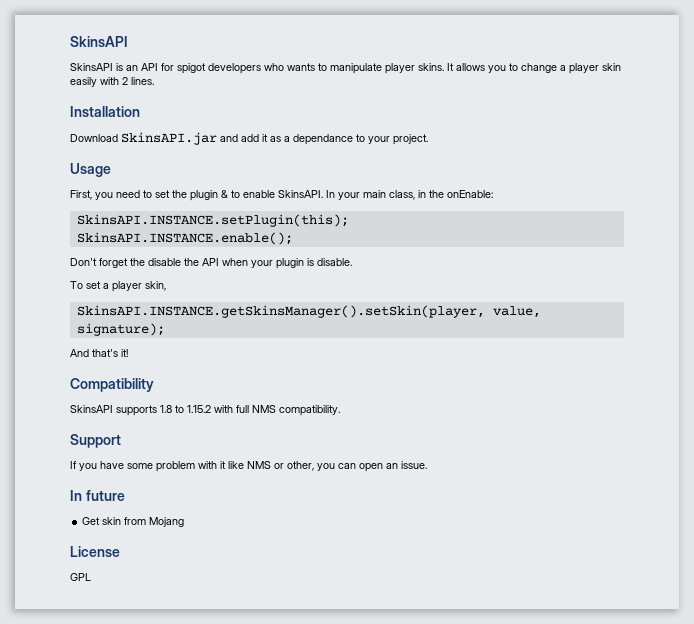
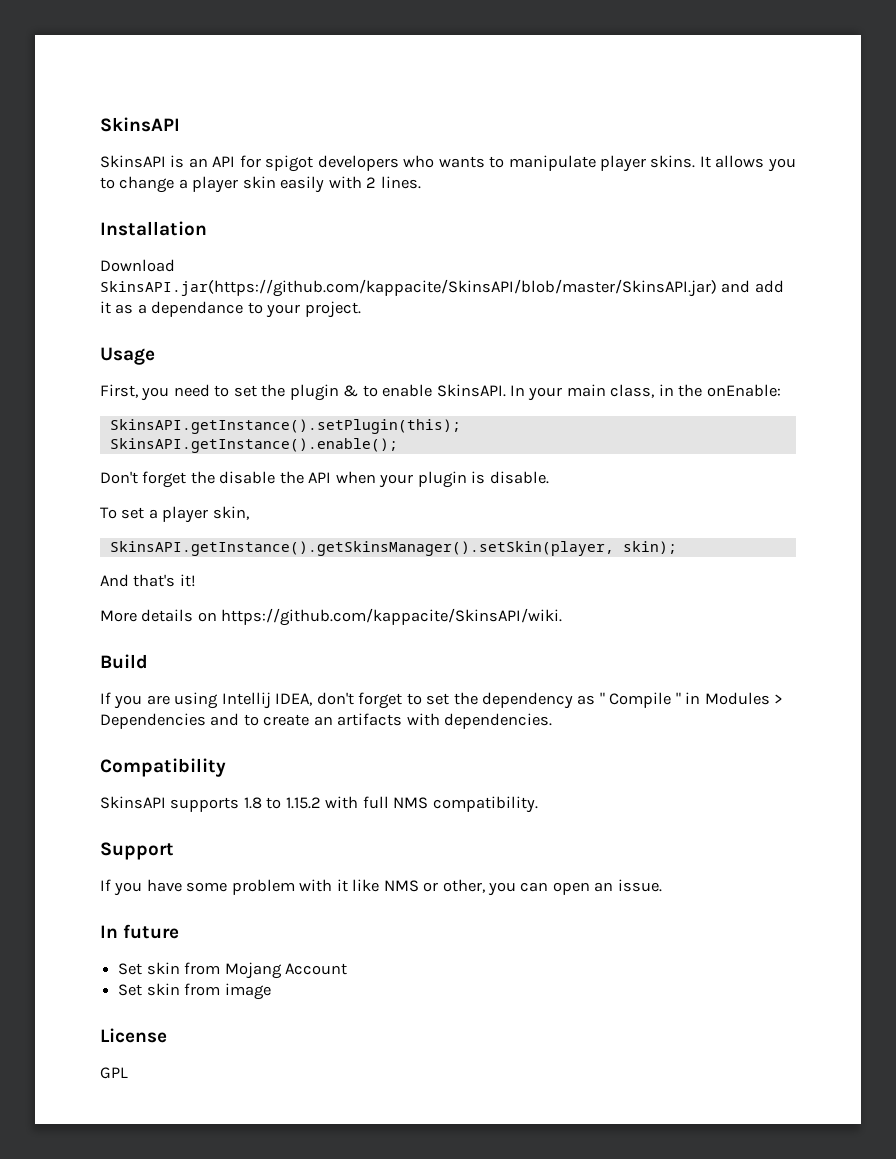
[121,132,217,145] SkinsAPI.jar -> [100,279,717,297] SkinsAPI.jar(https://github.com/kappacite/SkinsAPI/blob/master/SkinsAPI.jar)
[76,214,349,227] [76,232,293,245] SkinsAPI.INSTANCE.setPlugin(this); // SkinsAPI.INSTANCE.enable(); -> [109,419,461,434] [109,438,398,453] SkinsAPI.getInstance().setPlugin(this); // SkinsAPI.getInstance().enable();
[76,305,541,318] [76,323,165,336] SkinsAPI.INSTANCE.getSkinsManager().setSkin(player, value, signature); -> [109,541,677,556] SkinsAPI.getInstance().getSkinsManager().setSkin(player, skin);
(128, 353) none -> [100,608,563,626] [100,654,148,669] [100,692,784,709] [100,713,553,729] // More details on https://github.com/kappacite/SkinsAPI/wiki. // Build // If you are using Intellij IDEA, don't forget to set the dependency as " Compile " in Modules > Dependencies and to create an artifacts with dependencies.
[82,517,101,525] Get -> [118,963,143,975] Set
(185, 522) none -> [284,963,347,975] [118,983,271,1000] Account // Set skin from image

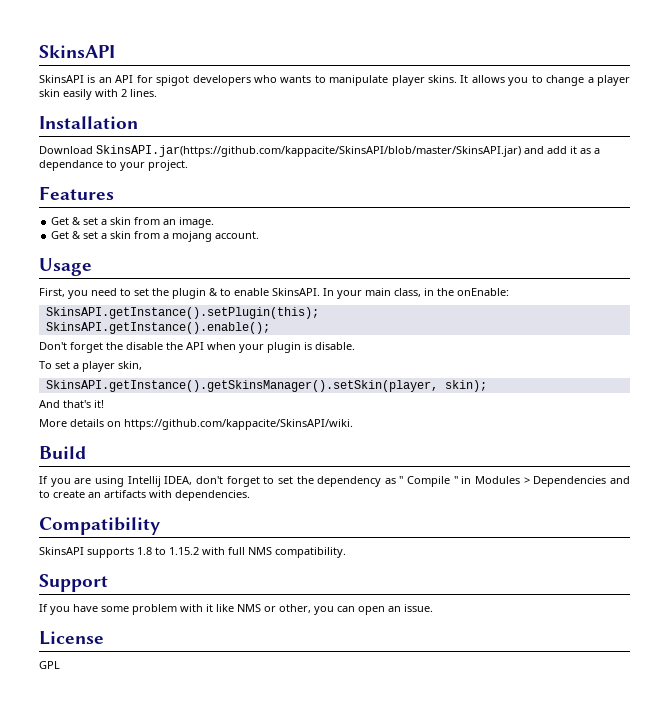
(361, 309) none -> [39,186,114,200] [51,217,215,228] [51,231,260,242] // Features // Get & set a skin from an image. // Get & set a skin from a mojang account.
[100,924,180,939] [118,962,347,979] [118,983,271,1000] // In future // Set skin from Mojang Account // Set skin from image -> (433, 608) none

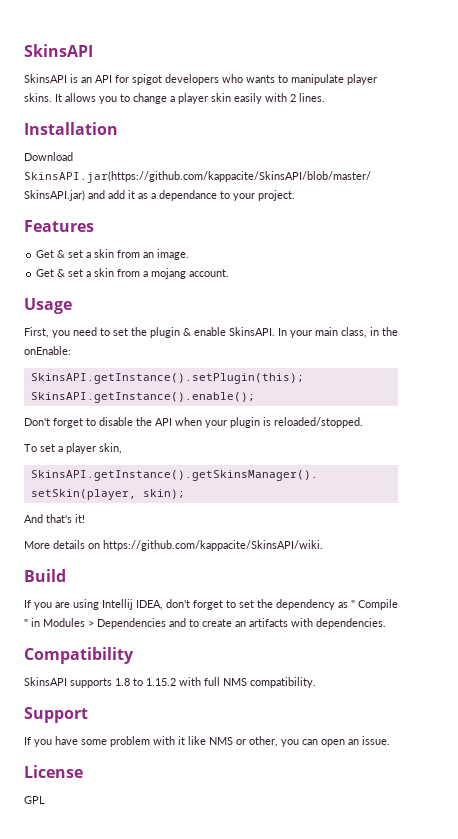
[220,288,231,296] to -> (191, 332) none
[106,342,123,350] the -> [86,418,96,426] to
[315,342,355,350] disable. -> [274,417,363,428] reloaded/stopped.

